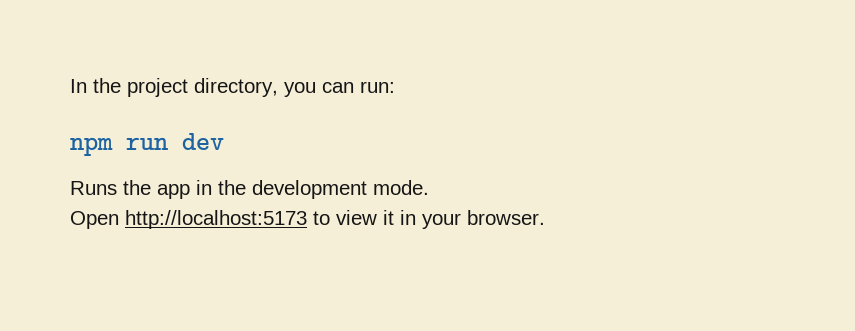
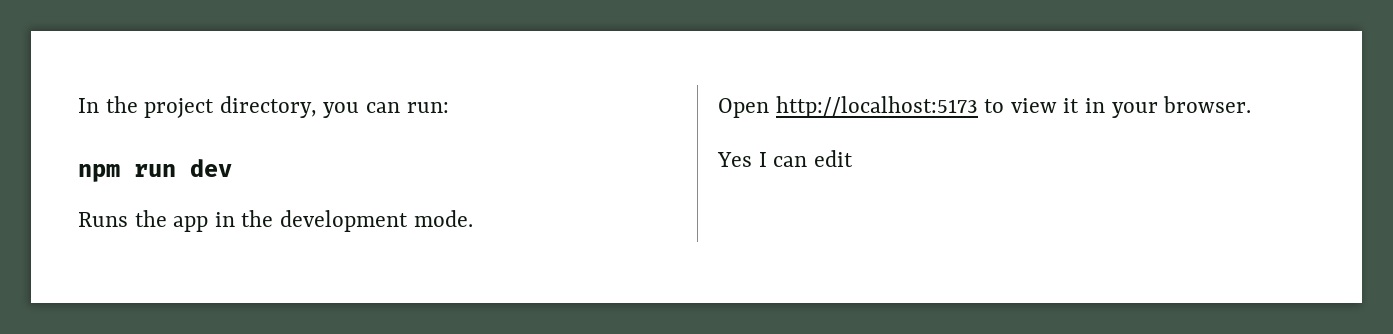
(545, 217) none -> [717,150,853,167] // Yes I can edit

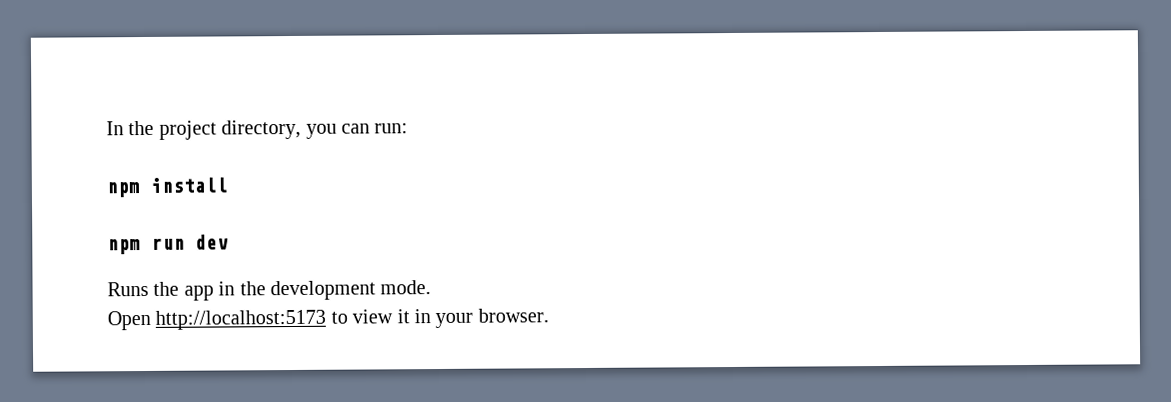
(449, 107) none -> [106,177,228,198] // npm install
[717,150,853,167] // Yes I can edit -> (549, 315) none

